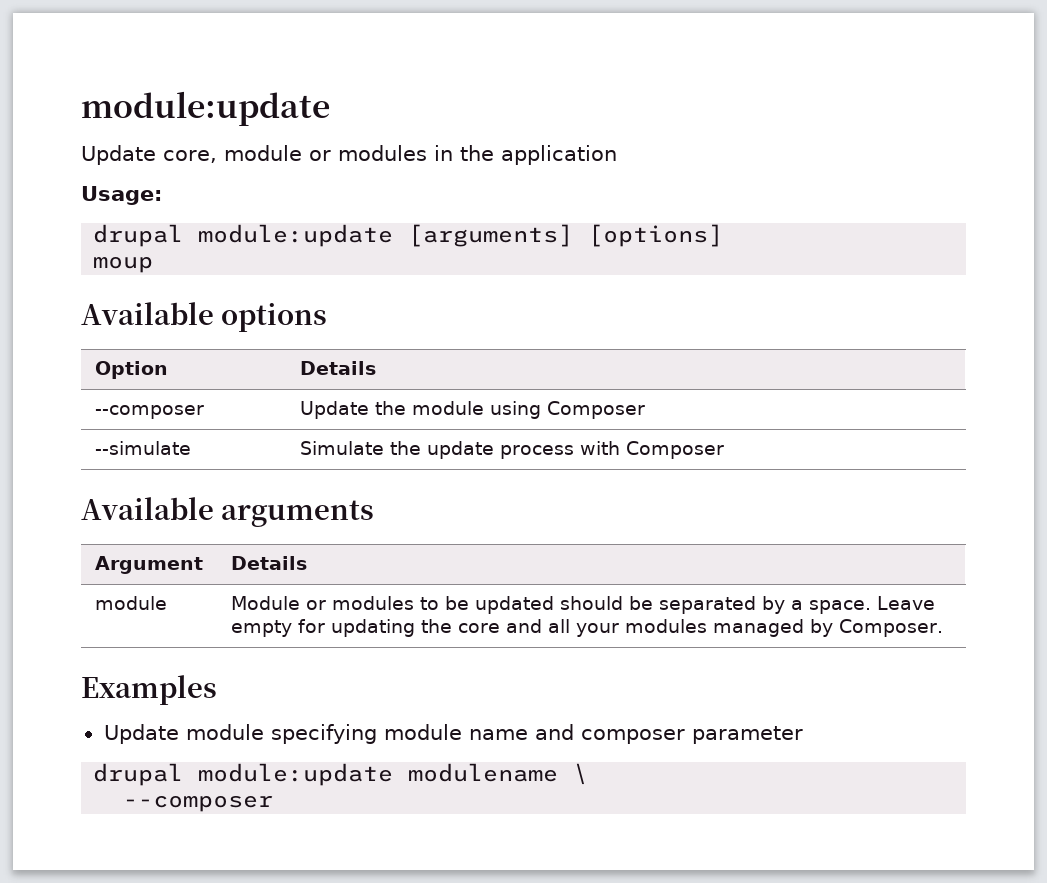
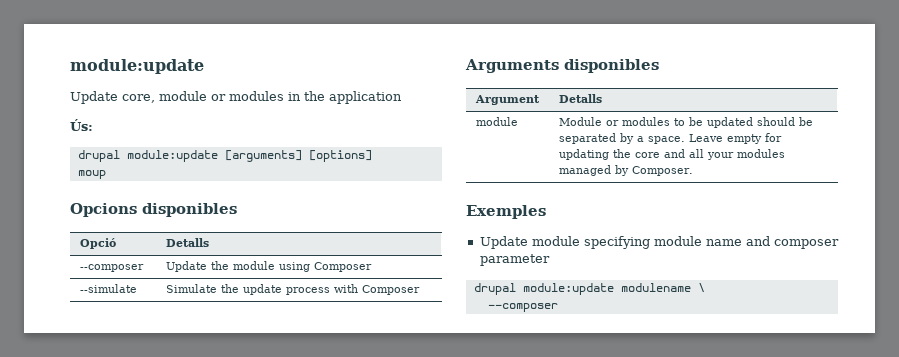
[81,186,162,205] Usage: -> [70,119,93,131] Ús:
[81,302,328,332] [94,361,168,379] [299,361,376,375] Available options // Option | Details -> [70,203,237,217] [79,238,116,249] [165,238,209,247] Opcions disponibles // Opció | Detalls
[81,497,375,527] Available arguments -> [465,59,659,73] Arguments disponibles
[230,556,307,570] Details -> [558,94,602,103] Detalls
[81,675,217,705] Examples -> [466,205,546,219] Exemples

